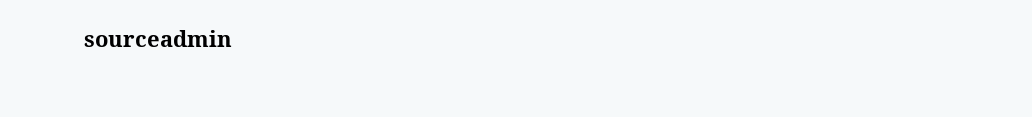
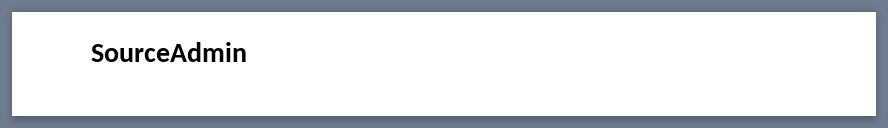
[84,30,232,47] sourceadmin -> [91,42,247,62] SourceAdmin

